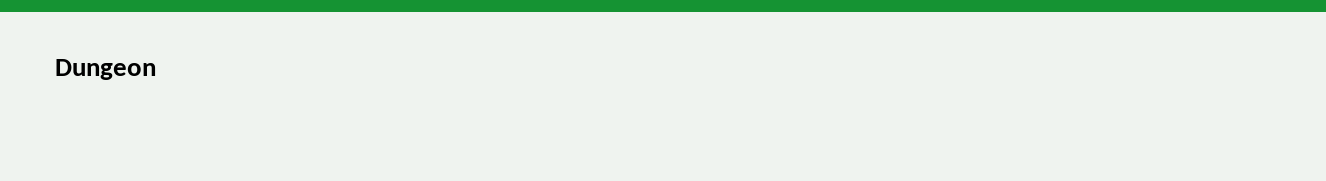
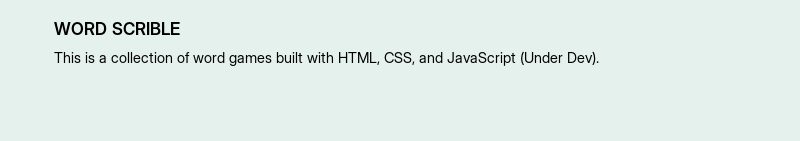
[55,59,156,80] Dungeon -> [54,22,180,35] [54,51,599,66] WORD SCRIBLE // This is a collection of word games built with HTML, CSS, and JavaScript (Under Dev).

